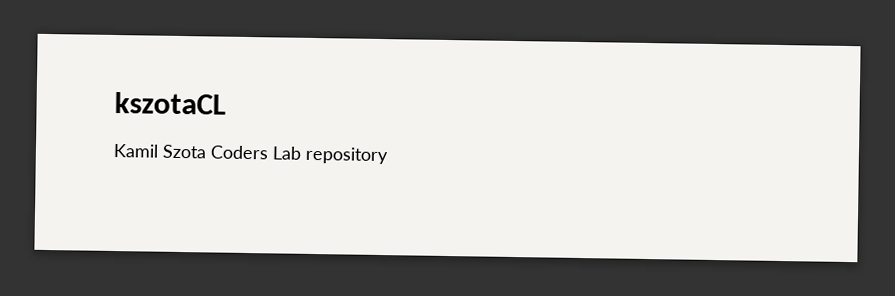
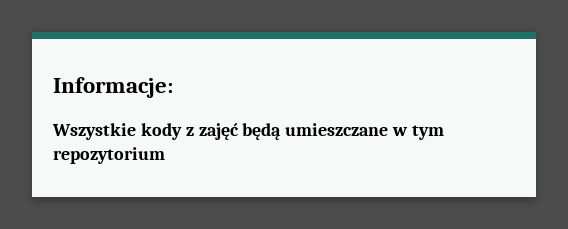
[114,92,226,115] [113,143,388,165] kszotaCL // Kamil Szota Coders Lab repository -> [53,77,173,98] [52,123,445,140] [53,147,165,164] Informacje: // Wszystkie kody z zajęć będą umieszczane w tym repozytorium

